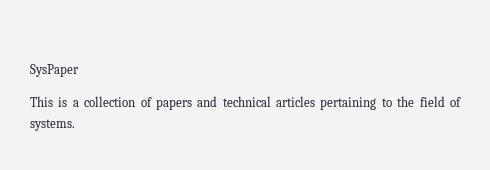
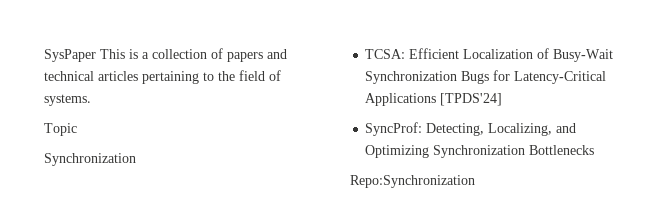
(79, 70) // -> (96, 55) none
(75, 125) none -> [44,123,77,136] [44,153,136,166] [365,48,614,62] [365,70,607,84] [365,93,503,106] [365,122,577,136] [365,145,595,158] [350,175,475,188] // Topic // Synchronization // TCSA: Efficient Localization of Busy-Wait Synchronization Bugs for Latency-Critical Applications [TPDS'24] // SyncProf: Detecting, Localizing, and Optimizing Synchronization Bottlenecks // Repo:Synchronization

